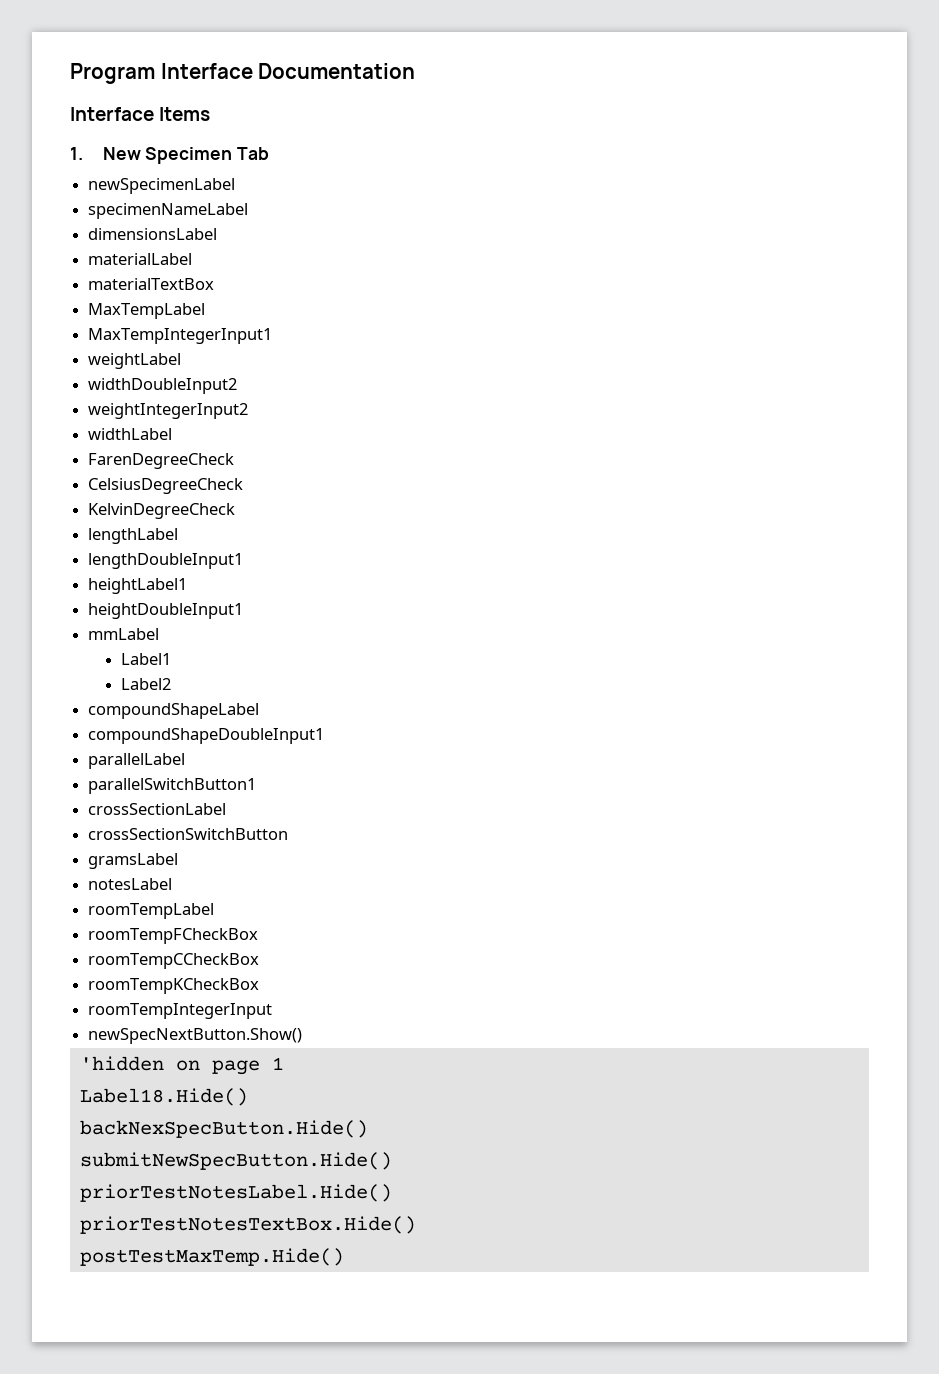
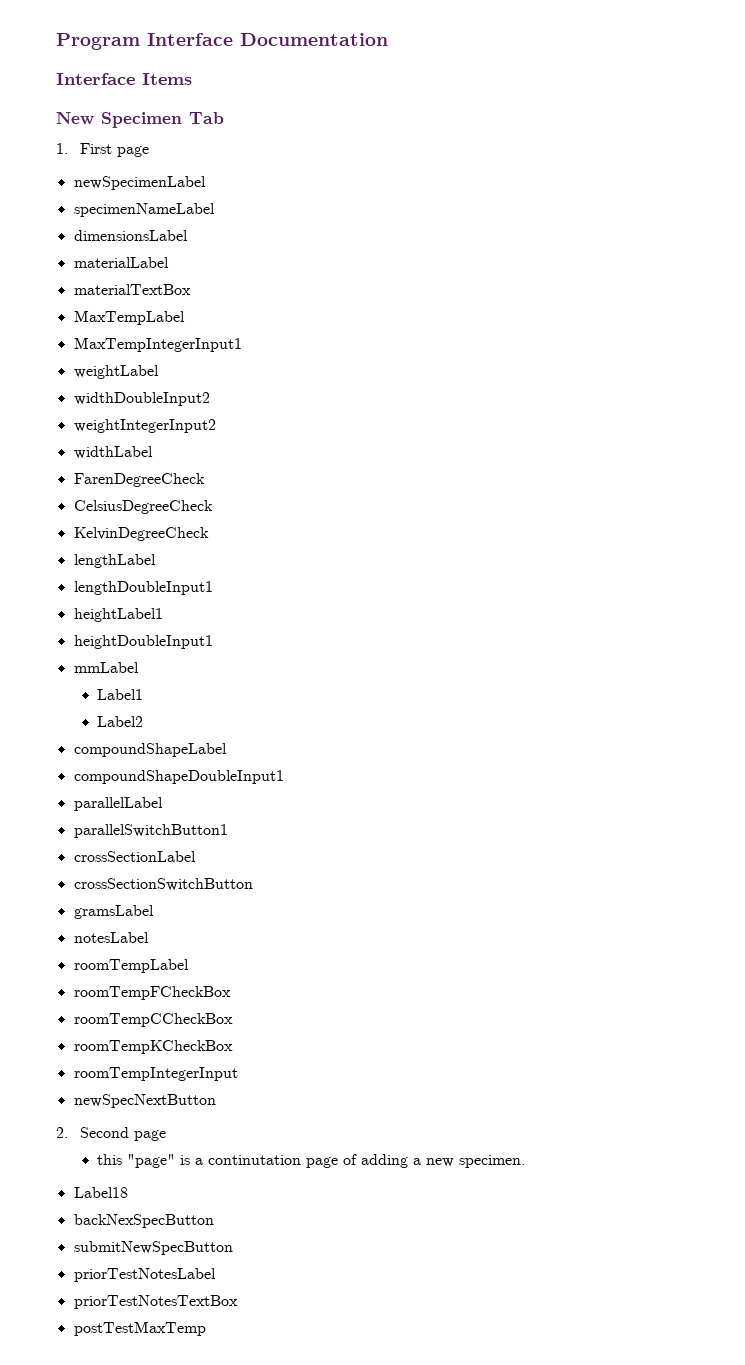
[70,147,83,160] 1. -> (192, 79) none
(269, 153) none -> [56,143,149,157] // 1. First page
[88,1028,303,1044] [79,1056,284,1075] [79,1088,248,1106] [79,1120,368,1138] [79,1152,392,1170] [79,1184,392,1202] [79,1216,416,1234] [79,1248,344,1266] newSpecNextButton.Show() // 'hidden on page 1 // Label18.Hide() // backNexSpecButton.Hide() // submitNewSpecButton.Hide() // priorTestNotesLabel.Hide() // priorTestNotesTextBox.Hide() // postTestMaxTemp.Hide() -> [73,1094,216,1108] [56,1127,166,1141] [97,1154,526,1168] [73,1187,128,1198] [73,1214,214,1228] [73,1241,233,1255] [73,1268,216,1282] [73,1295,238,1309] [73,1321,206,1336] newSpecNextButton // 2. Second page // this "page" is a continutation page of adding a new specimen. // Label18 // backNexSpecButton // submitNewSpecButton // priorTestNotesLabel // priorTestNotesTextBox // postTestMaxTemp

